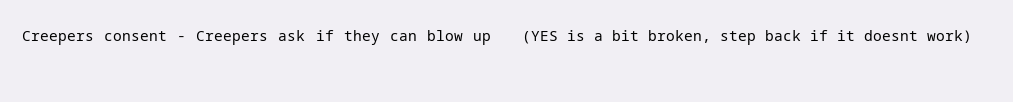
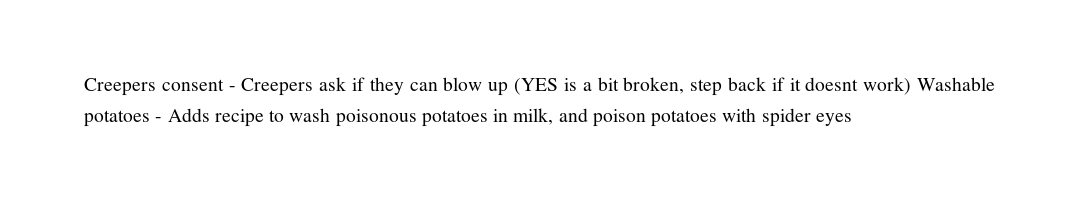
(972, 36) none -> [917,77,996,91] [84,108,852,127] Washable potatoes - Adds recipe to wash poisonous potatoes in milk, and poison potatoes with spider eyes

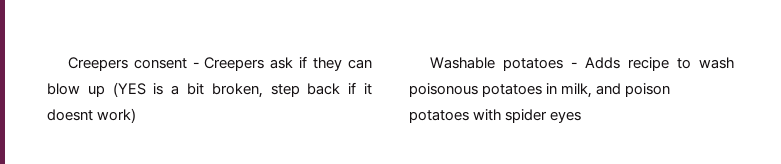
(912, 86) none -> (137, 115) //

